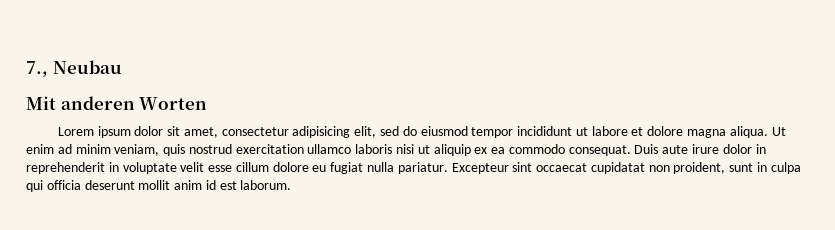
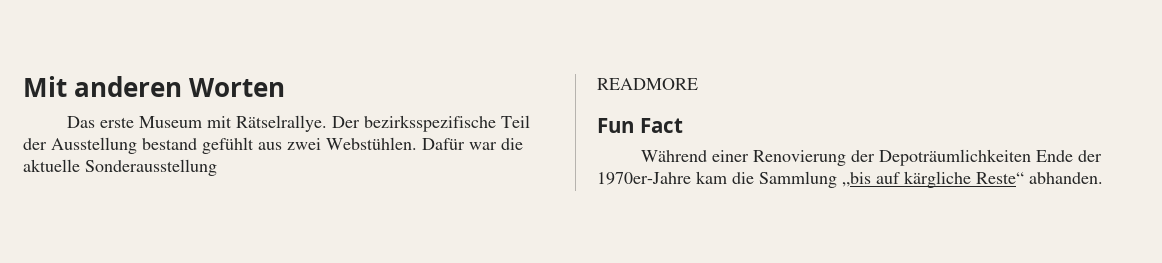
[26,60,122,77] 7., Neubau // -> (23, 86) none
[57,126,786,138] [26,144,766,156] [26,162,801,174] [26,180,292,192] Lorem ipsum dolor sit amet, consectetur adipisicing elit, sed do eiusmod tempor incididunt ut labore et dolore magna aliqua. Ut enim ad minim veniam, quis nostrud exercitation ullamco laboris nisi ut aliquip ex ea commodo consequat. Duis aute irure dolor in reprehenderit in voluptate velit esse cillum dolore eu fugiat nulla pariatur. Excepteur sint occaecat cupidatat non proident, sunt in culpa qui officia deserunt mollit anim id est laborum. -> [66,115,530,132] [23,137,523,154] [23,159,217,176] [597,78,698,90] [597,118,683,133] [640,149,1102,166] [597,171,1103,188] Das erste Museum mit Rätselrallye. Der bezirksspezifische Teil der Ausstellung bestand gefühlt aus zwei Webstühlen. Dafür war die aktuelle Sonderausstellung // READMORE // Fun Fact // Während einer Renovierung der Depoträumlichkeiten Ende der 1970er-Jahre kam die Sammlung „bis auf kärgliche Reste“ abhanden.

